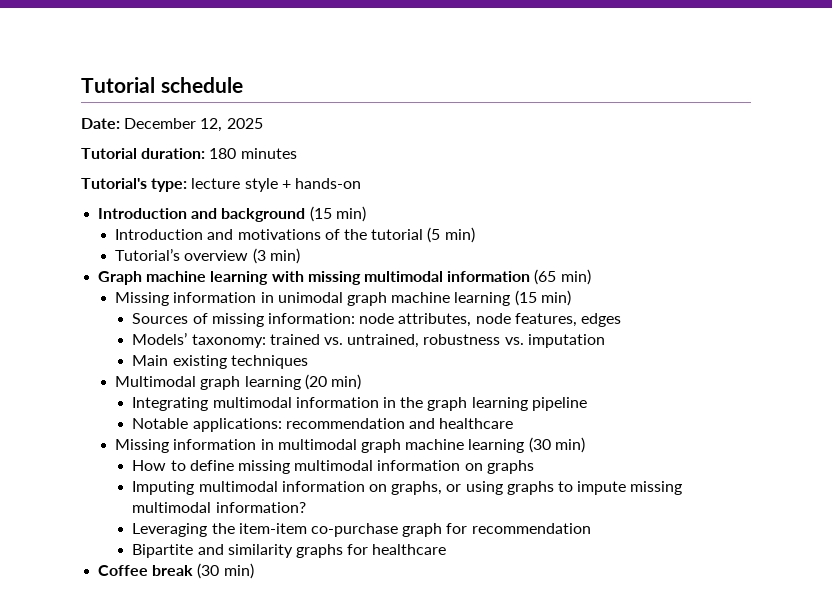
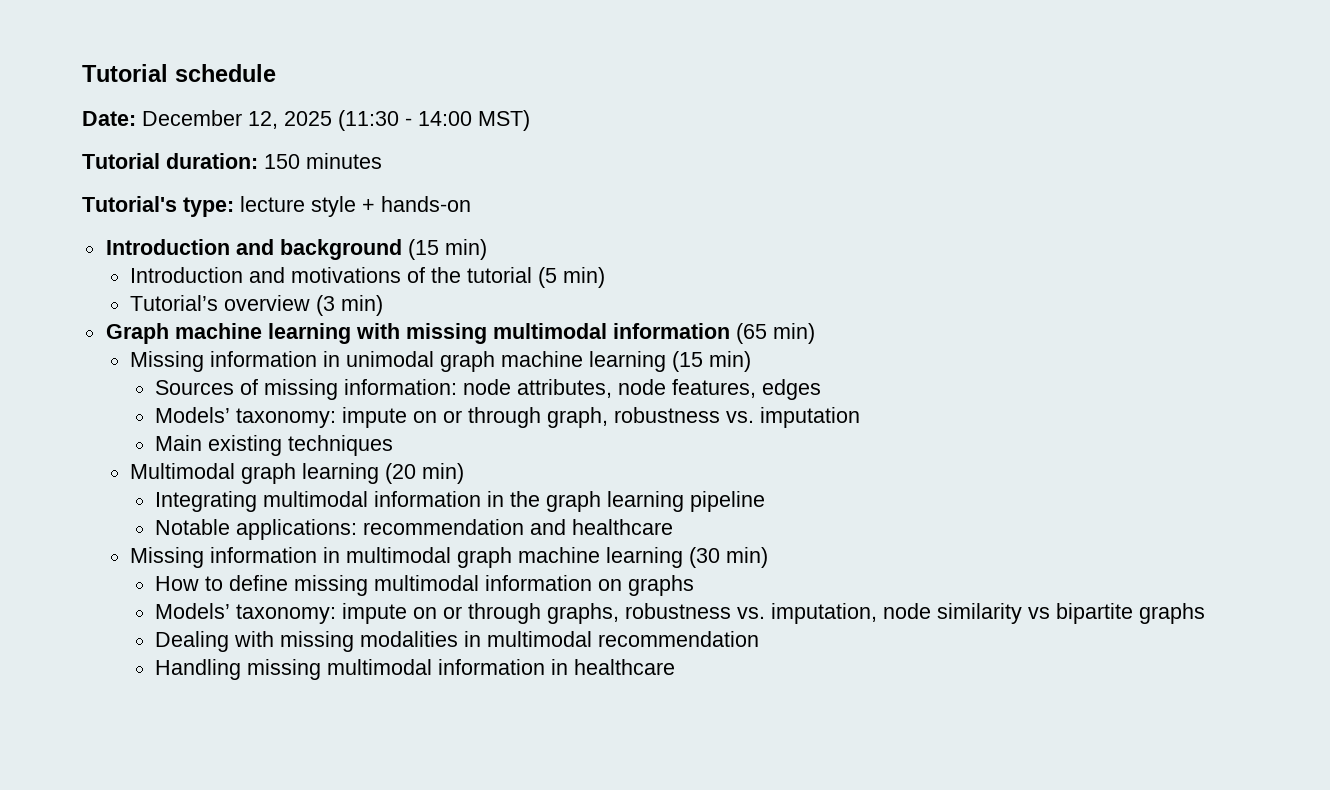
(263, 123) none -> [338,110,530,131] (11:30 - 14:00 MST)
[209,148,237,159] 180 -> [264,154,300,169] 150
[269,334,420,348] trained vs. untrained, -> [342,407,609,428] impute on or through graph,
[132,481,683,495] [132,502,306,513] [132,523,591,537] [132,544,447,558] [98,563,254,579] Imputing multimodal information on graphs, or using graphs to impute missing multimodal information? // Leveraging the item-item co-purchase graph for recommendation // Bipartite and similarity graphs for healthcare // Coffee break (30 min) -> [155,603,1206,624] [155,631,760,652] [155,659,676,680] Models’ taxonomy: impute on or through graphs, robustness vs. imputation, node similarity vs bipartite graphs // Dealing with missing modalities in multimodal recommendation // Handling missing multimodal information in healthcare

